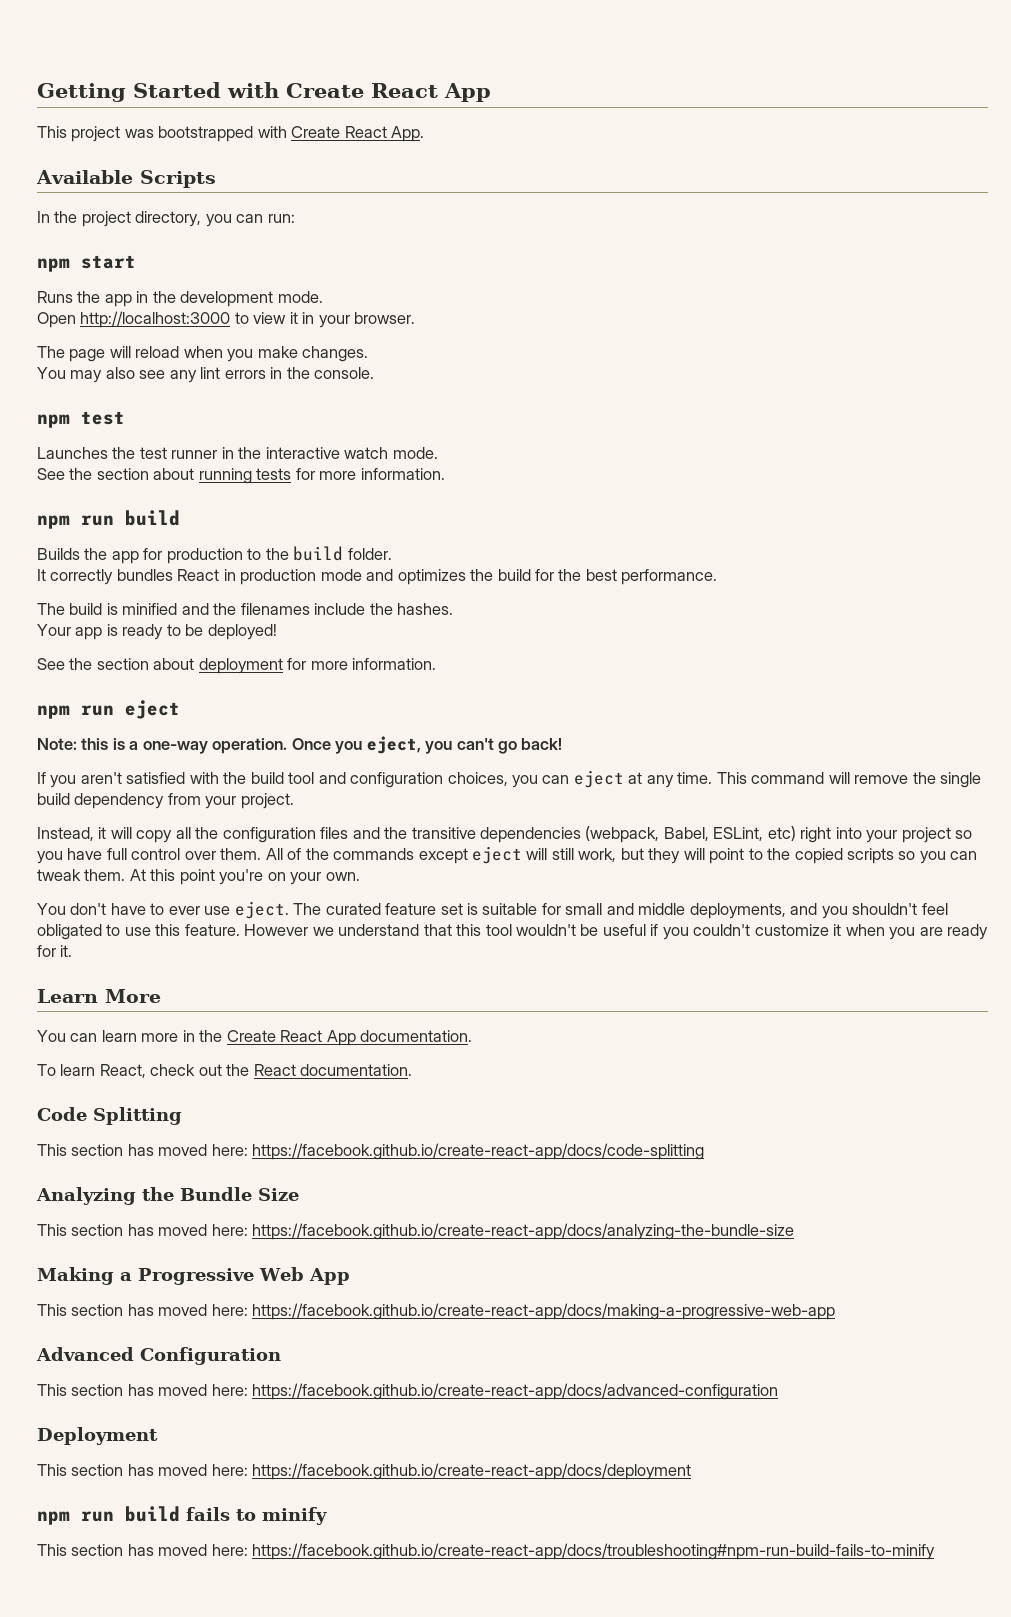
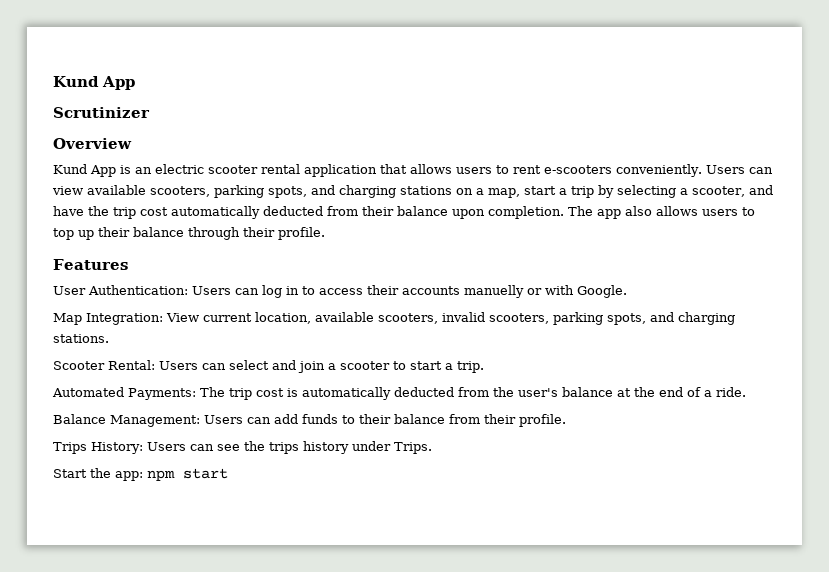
[37,82,491,102] [37,126,425,142] [36,170,216,188] [37,211,295,227] [37,255,136,272] [37,291,323,307] [37,311,416,328] [37,346,369,362] [37,367,375,383] [37,411,125,428] [37,447,438,459] [37,468,445,484] [37,510,180,529] [37,546,392,564] [37,569,718,585] [37,603,454,615] [37,624,277,640] [37,658,437,674] [37,700,180,719] [37,736,563,754] [37,770,982,788] [37,793,294,809] [37,826,973,843] [37,846,978,864] [37,869,360,885] [37,901,948,919] [37,924,989,940] [37,945,73,957] [37,989,161,1003] [37,1030,473,1046] [37,1064,413,1078] [37,1107,182,1125] [37,1143,705,1160] [36,1187,299,1205] [37,1223,795,1240] [37,1267,350,1285] [37,1303,836,1320] [36,1347,281,1365] [37,1383,779,1400] [37,1427,158,1445] [37,1463,692,1480] [37,1506,327,1525] [37,1543,936,1560] Getting Started with Create React App // This project was bootstrapped with Create React App. // Available Scripts // In the project directory, you can run: // npm start // Runs the app in the development mode. // Open http://localhost:3000 to view it in your browser. // The page will reload when you make changes. // You may also see any lint errors in the console. // npm test // Launches the test runner in the interactive watch mode. // See the section about running tests for more information. // npm run build // Builds the app for production to the build folder. // It correctly bundles React in production mode and optimizes the build for the best performance. // The build is minified and the filenames include the hashes. // Your app is ready to be deployed! // See the section about deployment for more information. // npm run eject // Note: this is a one-way operation. Once you eject, you can't go back! // If you aren't satisfied with the build tool and configuration choices, you can eject at any time. This command will remove the single build dependency from your project. // Instead, it will copy all the configuration files and the transitive dependencies (webpack, Babel, ESLint, etc) right into your project so you have full control over them. All of the commands except eject will still work, but they will point to the copied scripts so you can tweak them. At this point you're on your own. // You don't have to ever use eject. The curated feature set is suitable for small and middle deployments, and you shouldn't feel obligated to use this feature. However we understand that this tool wouldn't be useful if you couldn't customize it when you are ready for it. // Learn More // You can learn more in the Create React App documentation. // To learn React, check out the React documentation. // Code Splitting // This section has moved here: https://facebook.github.io/create-react-app/docs/code-splitting // Analyzing the Bundle Size // This section has moved here: https://facebook.github.io/create-react-app/docs/analyzing-the-bundle-size // Making a Progressive Web App // This section has moved here: https://facebook.github.io/create-react-app/docs/making-a-progressive-web-app // Advanced Configuration // This section has moved here: https://facebook.github.io/create-react-app/docs/advanced-configuration // Deployment // This section has moved here: https://facebook.github.io/create-react-app/docs/deployment // npm run build fails to minify // This section has moved here: https://facebook.github.io/create-react-app/docs/troubleshooting#npm-run-build-fails-to-minify -> [53,76,135,90] [53,107,150,118] [53,138,132,149] [53,164,773,177] [52,185,773,198] [53,206,755,219] [53,227,325,240] [53,259,128,270] [53,285,627,298] [53,312,735,325] [53,334,109,343] [53,360,484,373] [52,387,746,400] [53,414,566,427] [53,441,432,454] [53,468,228,481] Kund App // Scrutinizer // Overview // Kund App is an electric scooter rental application that allows users to rent e-scooters conveniently. Users can view available scooters, parking spots, and charging stations on a map, start a trip by selecting a scooter, and have the trip cost automatically deducted from their balance upon completion. The app also allows users to top up their balance through their profile. // Features // User Authentication: Users can log in to access their accounts manuelly or with Google. // Map Integration: View current location, available scooters, invalid scooters, parking spots, and charging stations. // Scooter Rental: Users can select and join a scooter to start a trip. // Automated Payments: The trip cost is automatically deducted from the user's balance at the end of a ride. // Balance Management: Users can add funds to their balance from their profile. // Trips History: Users can see the trips history under Trips. // Start the app: npm start

